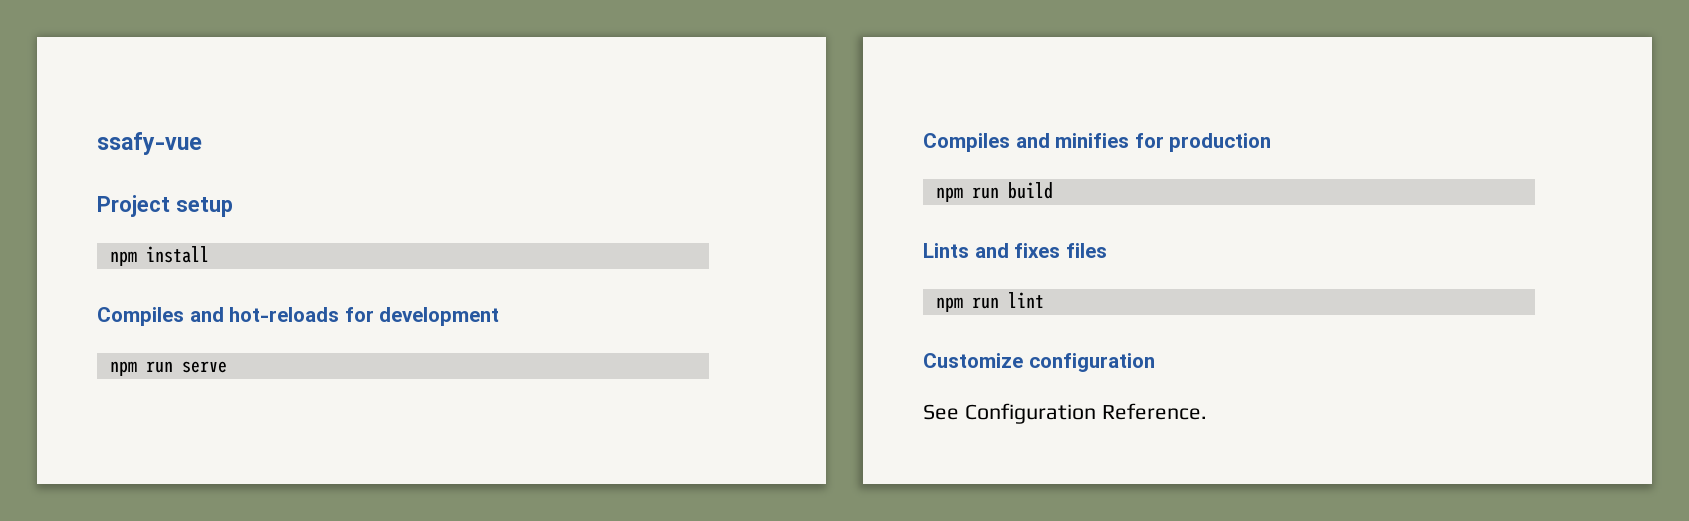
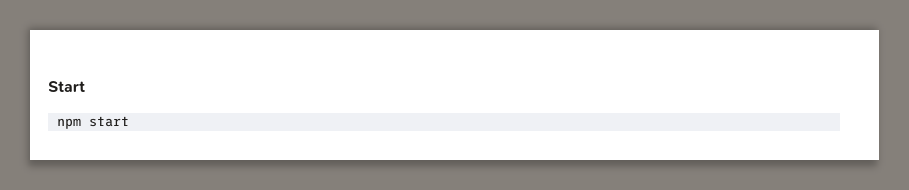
[97,132,202,155] [97,195,233,217] [109,246,209,266] [97,307,500,326] [109,361,227,376] [923,133,1272,152] [935,182,1053,202] [923,243,1107,258] [935,292,1044,312] [923,353,1155,372] [923,403,1207,424] ssafy-vue // Project setup // npm install // Compiles and hot-reloads for development // npm run serve // Compiles and minifies for production // npm run build // Lints and fixes files // npm run lint // Customize configuration // See Configuration Reference. -> [48,81,85,92] [56,116,129,129] Start // npm start

